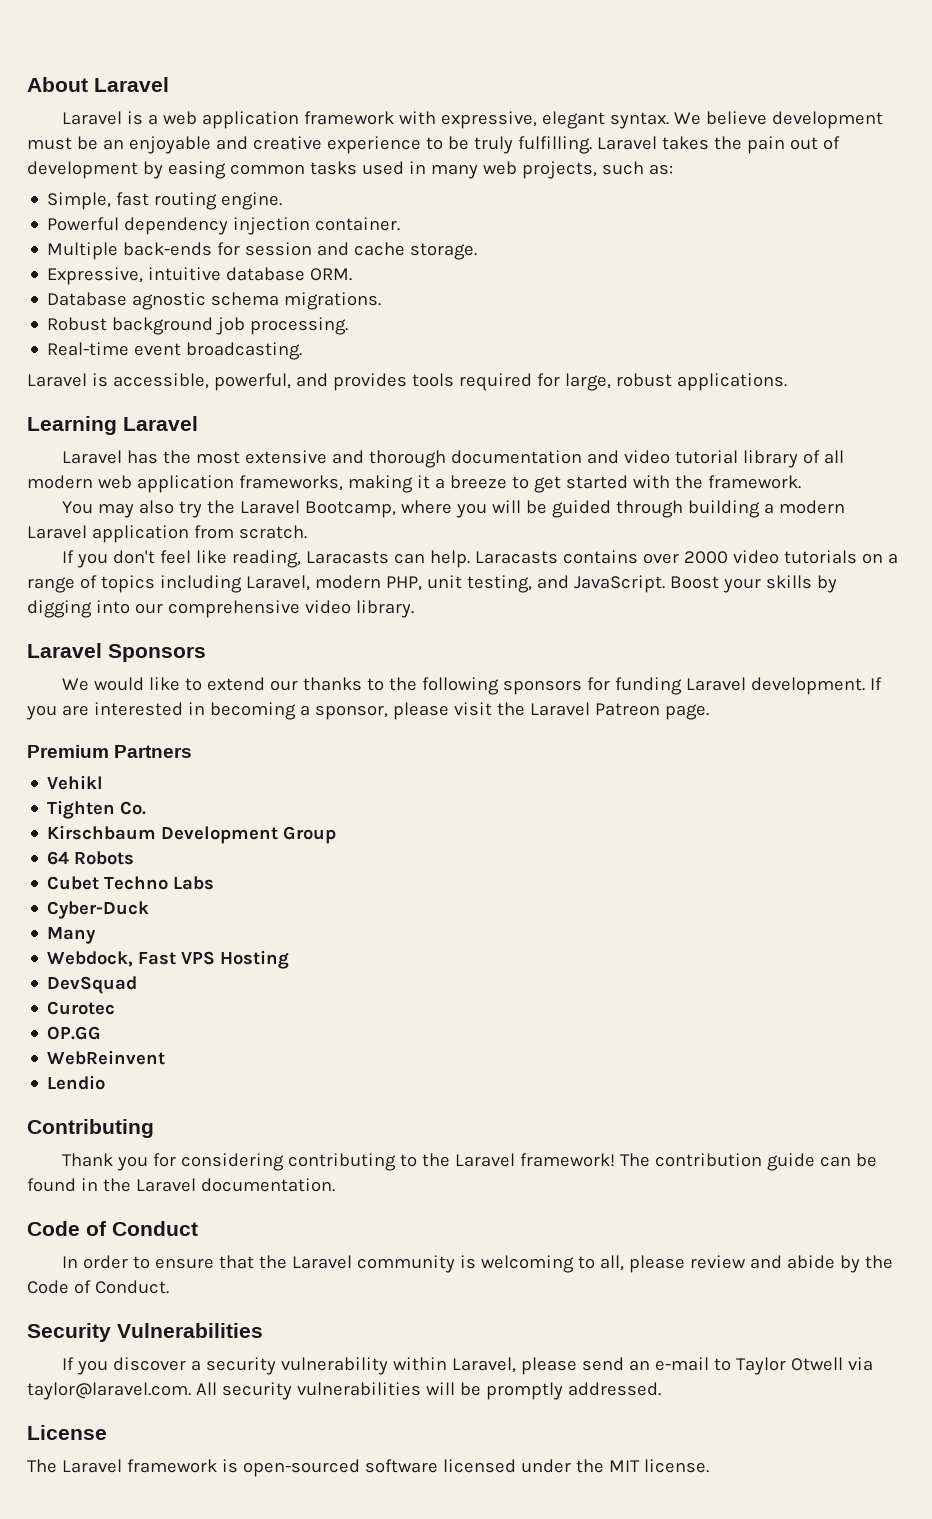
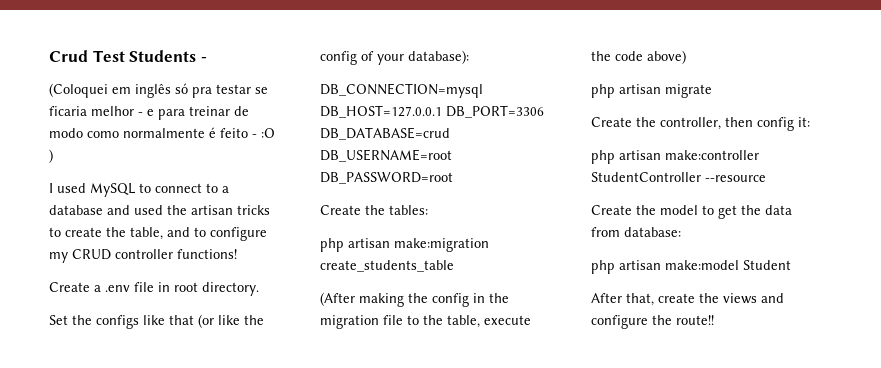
[27,77,169,92] [62,111,884,129] [27,136,840,154] [27,161,673,179] [47,192,283,210] [47,217,401,235] [47,242,478,260] [47,267,353,285] [47,292,382,310] [47,317,349,335] [47,342,303,360] [27,373,787,391] [27,416,198,435] [62,450,845,468] [27,475,801,493] [62,500,846,518] [27,525,307,543] [62,550,899,568] [27,575,837,593] [27,600,414,618] [27,643,206,662] [62,677,883,695] [26,702,709,720] [27,745,193,758] [47,775,104,790] [47,800,147,819] [47,825,337,844] [47,851,135,865] [47,876,215,890] [47,901,150,919] [47,927,97,944] [47,950,290,969] [47,976,138,994] [47,1001,116,1015] [47,1026,102,1040] [47,1050,166,1065] [47,1075,106,1090] [27,1119,154,1138] [62,1153,878,1171] [27,1178,335,1192] [27,1221,198,1236] [62,1255,894,1273] [27,1280,169,1294] [27,1323,263,1342] [62,1357,874,1375] [27,1382,661,1400] [27,1425,107,1440] [27,1459,709,1477] About Laravel // Laravel is a web application framework with expressive, elegant syntax. We believe development must be an enjoyable and creative experience to be truly fulfilling. Laravel takes the pain out of development by easing common tasks used in many web projects, such as: // Simple, fast routing engine. // Powerful dependency injection container. // Multiple back-ends for session and cache storage. // Expressive, intuitive database ORM. // Database agnostic schema migrations. // Robust background job processing. // Real-time event broadcasting. // Laravel is accessible, powerful, and provides tools required for large, robust applications. // Learning Laravel // Laravel has the most extensive and thorough documentation and video tutorial library of all modern web application frameworks, making it a breeze to get started with the framework. // You may also try the Laravel Bootcamp, where you will be guided through building a modern Laravel application from scratch. // If you don't feel like reading, Laracasts can help. Laracasts contains over 2000 video tutorials on a range of topics including Laravel, modern PHP, unit testing, and JavaScript. Boost your skills by digging into our comprehensive video library. // Laravel Sponsors // We would like to extend our thanks to the following sponsors for funding Laravel development. If you are interested in becoming a sponsor, please visit the Laravel Patreon page. // Premium Partners // Vehikl // Tighten Co. // Kirschbaum Development Group // 64 Robots // Cubet Techno Labs // Cyber-Duck // Many // Webdock, Fast VPS Hosting // DevSquad // Curotec // OP.GG // WebReinvent // Lendio // Contributing // Thank you for considering contributing to the Laravel framework! The contribution guide can be found in the Laravel documentation. // Code of Conduct // In order to ensure that the Laravel community is welcoming to all, please review and abide by the Code of Conduct. // Security Vulnerabilities // If you discover a security vulnerability within Laravel, please send an e-mail to Taylor Otwell via taylor@laravel.com. All security vulnerabilities will be promptly addressed. // License // The Laravel framework is open-sourced software licensed under the MIT license. -> [49,50,207,62] [49,83,268,98] [49,106,249,120] [49,127,275,138] [49,149,53,163] [49,183,229,197] [49,205,270,215] [49,227,267,241] [49,249,237,263] [49,282,259,296] [49,314,264,329] [320,50,469,65] [320,83,483,98] [320,105,544,118] [320,127,450,140] [320,149,452,162] [320,172,453,184] [320,205,428,215] [320,238,489,252] [320,260,454,272] [320,292,509,307] [320,315,531,329] [591,50,686,64] [591,84,712,98] [591,117,810,131] [591,150,759,164] [591,172,766,182] [591,205,792,219] [591,227,681,237] [591,260,791,274] [591,293,784,306] [591,315,714,329] Crud Test Students - // (Coloquei em inglês só pra testar se ficaria melhor - e para treinar de modo como normalmente é feito - :O ) // I used MySQL to connect to a database and used the artisan tricks to create the table, and to configure my CRUD controller functions! // Create a .env file in root directory. // Set the configs like that (or like the config of your database): // DB_CONNECTION=mysql DB_HOST=127.0.0.1 DB_PORT=3306 DB_DATABASE=crud DB_USERNAME=root DB_PASSWORD=root // Create the tables: // php artisan make:migration create_students_table // (After making the config in the migration file to the table, execute the code above) // php artisan migrate // Create the controller, then config it: // php artisan make:controller StudentController --resource // Create the model to get the data from database: // php artisan make:model Student // After that, create the views and configure the route!!

